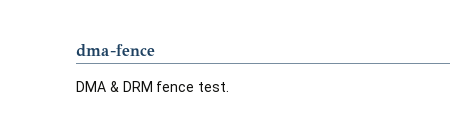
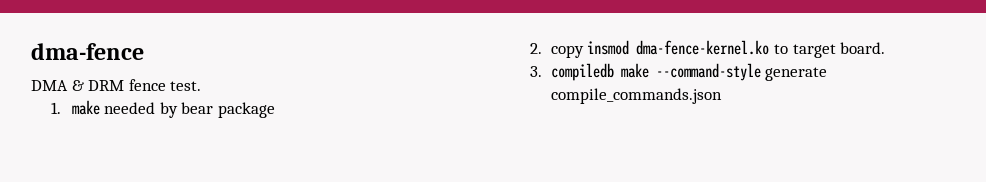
(230, 87) none -> [51,100,275,118] [530,40,886,58] [530,63,828,81] [550,88,722,104] // 1. make needed by bear package // 2. copy insmod dma-fence-kernel.ko to target board. // 3. compiledb make --command-style generate compile_commands.json

